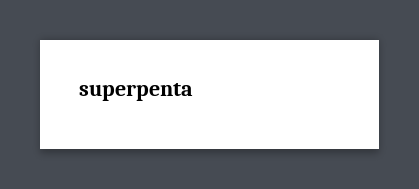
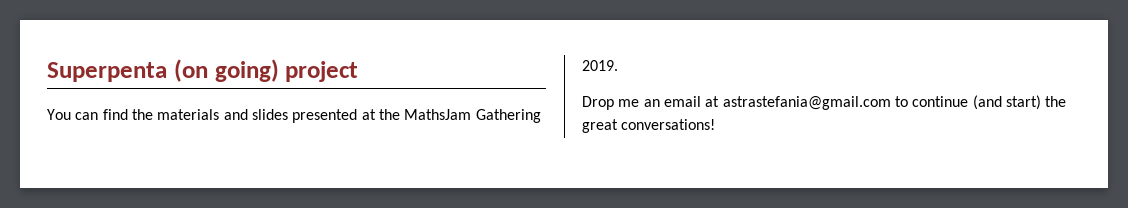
[79,83,193,101] superpenta -> [47,59,359,82] [47,109,541,123] [582,60,618,71] [582,95,1067,110] [582,119,716,133] Superpenta (on going) project // You can find the materials and slides presented at the MathsJam Gathering 2019. // Drop me an email at astrastefania@gmail.com to continue (and start) the great conversations!

